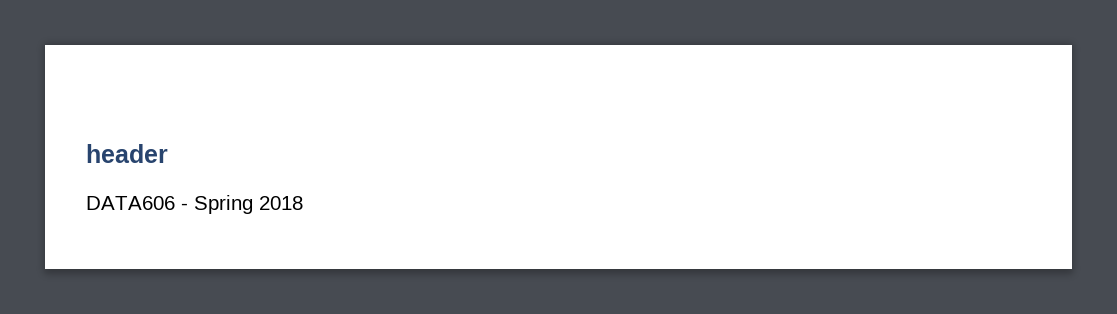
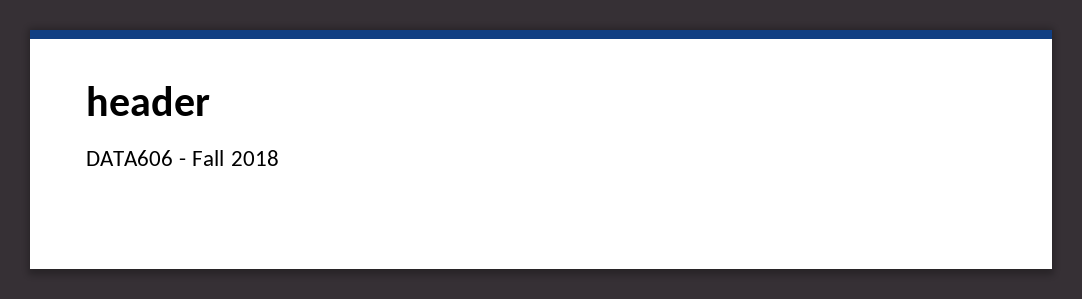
[194,195,253,214] Spring -> [192,150,225,166] Fall

